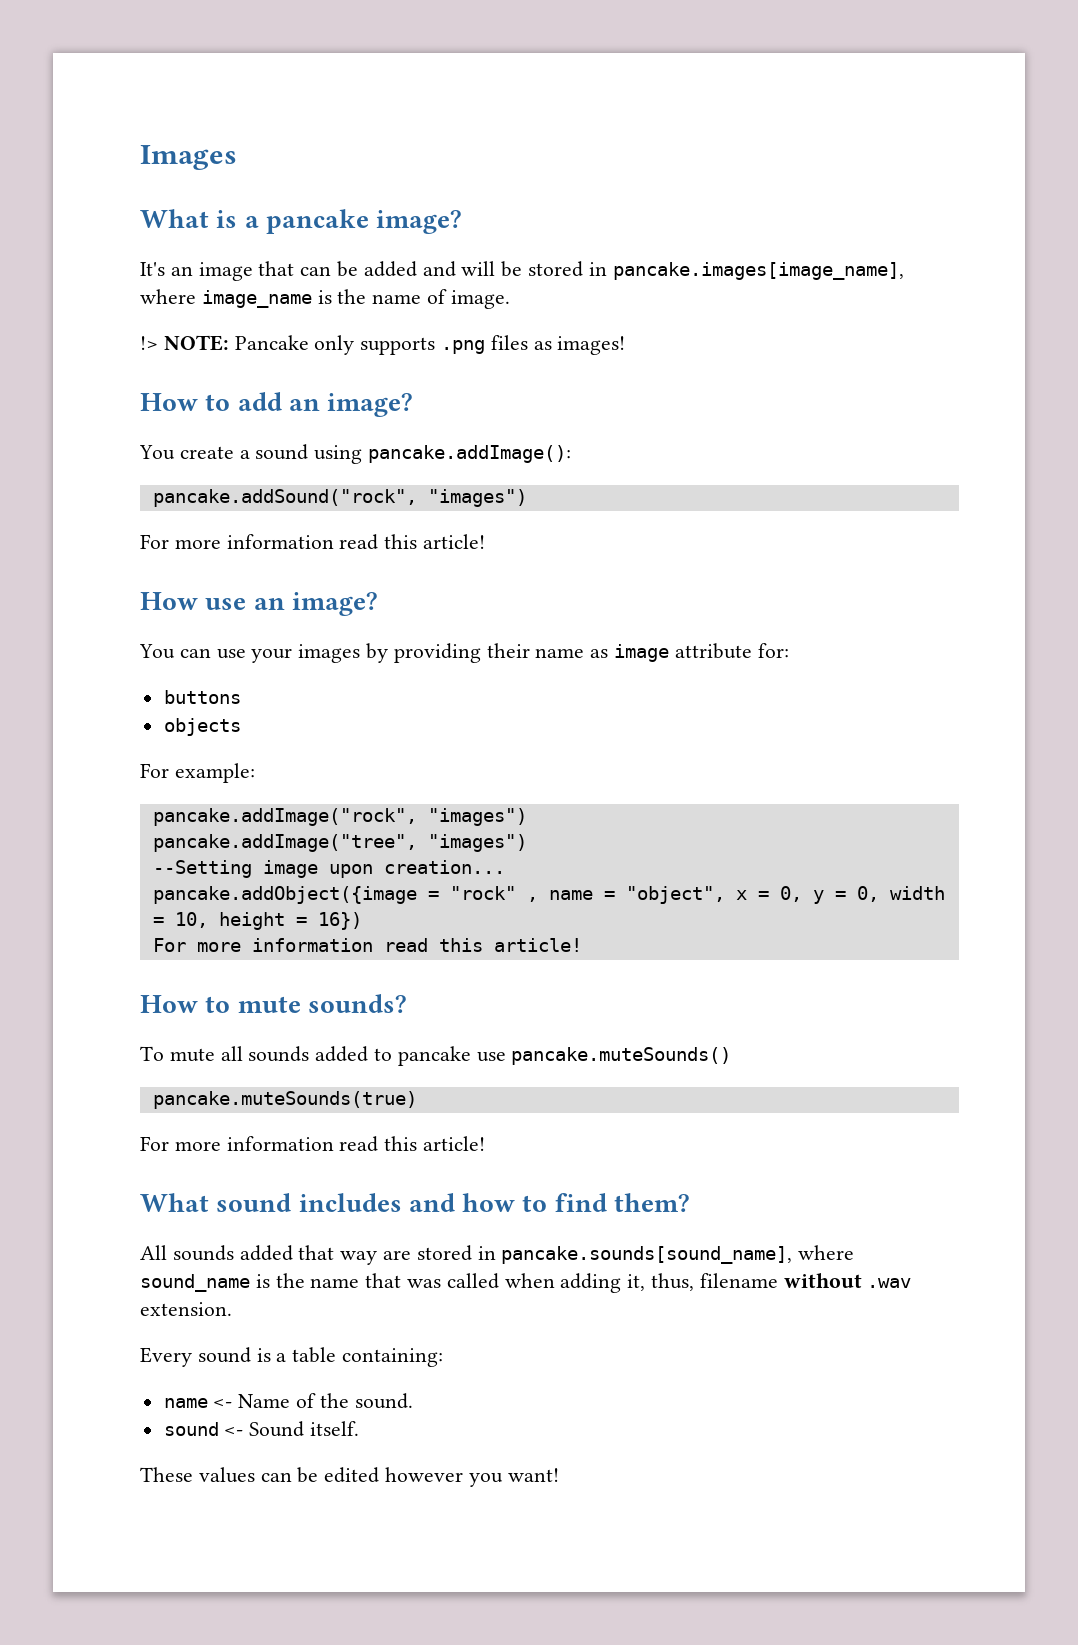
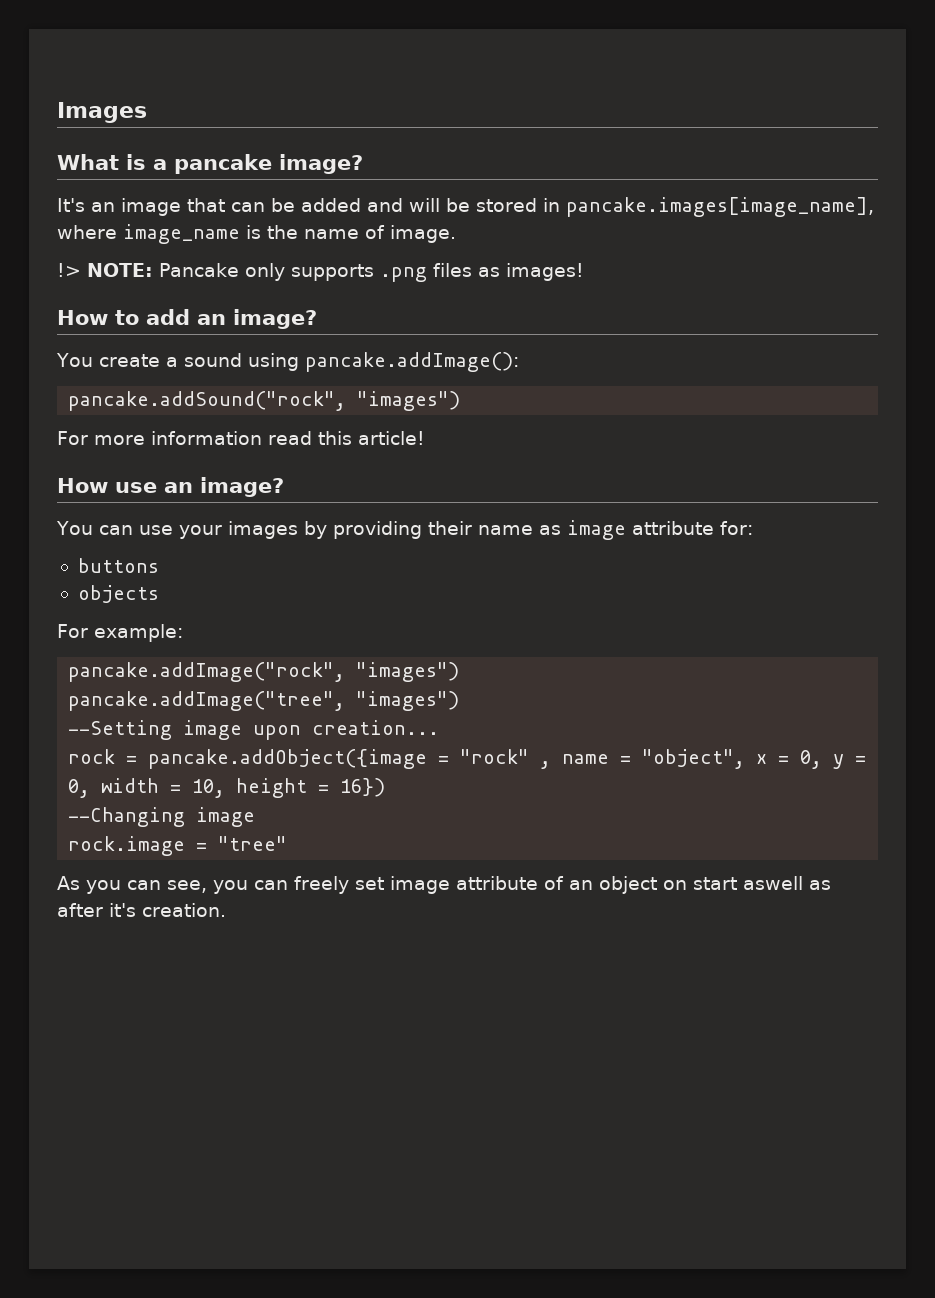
(505, 867) none -> [68,749,138,764] rock =
[152,938,582,952] [140,994,407,1013] [140,1046,732,1066] [152,1091,417,1109] [140,1136,486,1152] [140,1193,691,1212] [140,1245,855,1265] [140,1273,912,1293] [140,1302,232,1316] [140,1347,444,1367] [163,1393,413,1409] [163,1421,360,1437] [140,1467,559,1487] For more information read this article! // How to mute sounds? // To mute all sounds added to pancake use pancake.muteSounds() // pancake.muteSounds(true) // For more information read this article! // What sound includes and how to find them? // All sounds added that way are stored in pancake.sounds[sound_name], where sound_name is the name that was called when adding it, thus, filename without .wav extension. // Every sound is a table containing: // name <- Name of the sound. // sound <- Sound itself. // These values can be edited however you want! -> [68,807,256,827] [68,836,288,856] [57,876,831,894] [57,903,226,917] --Changing image // rock.image = "tree" // As you can see, you can freely set image attribute of an object on start aswell as after it's creation.

